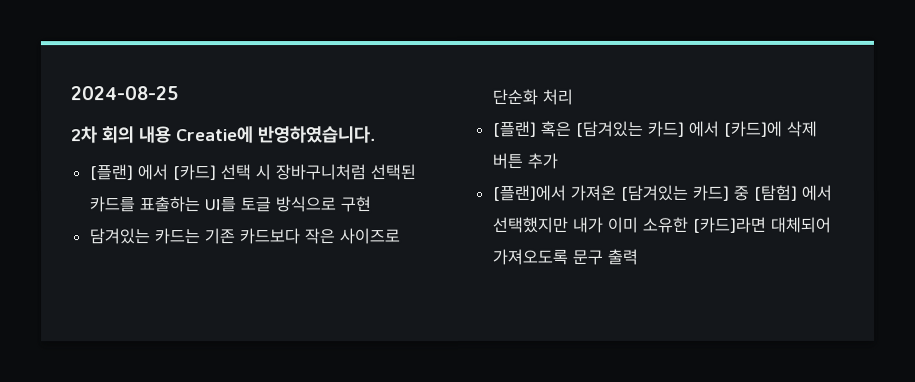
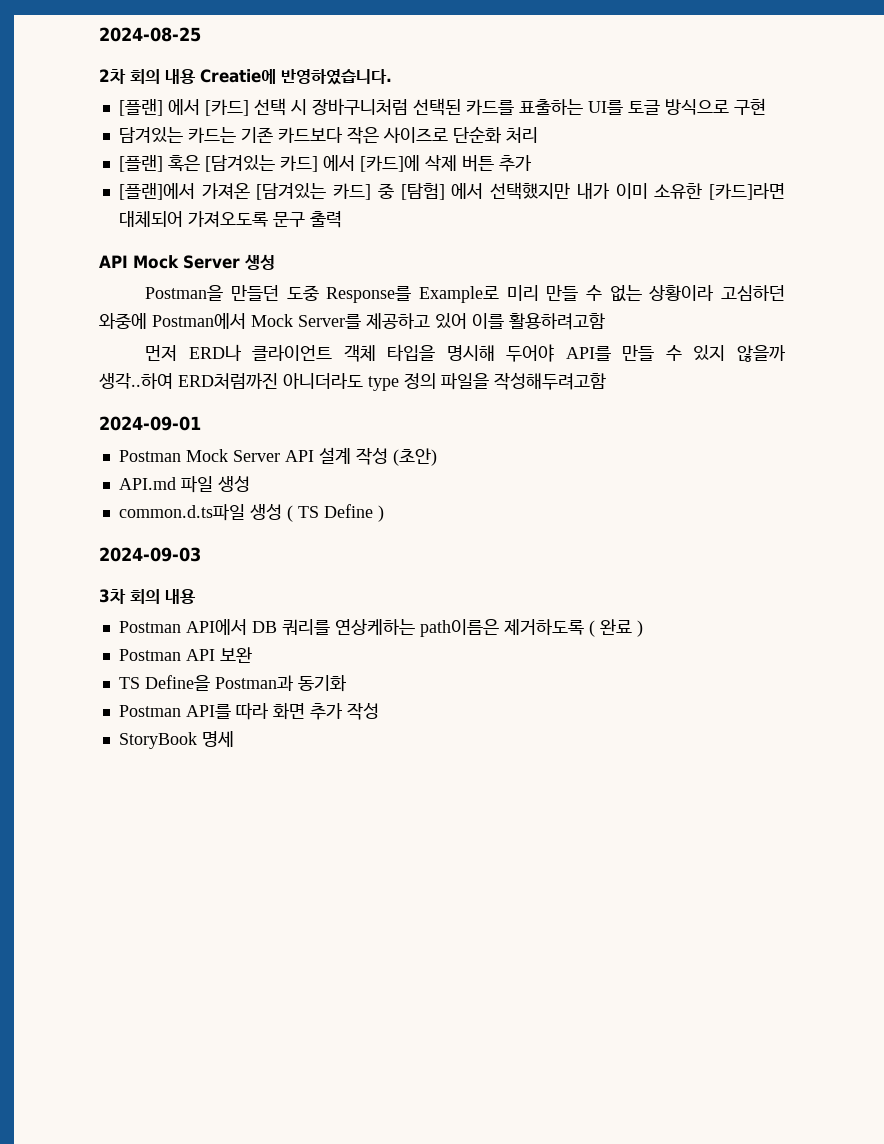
(639, 256) none -> [99,254,275,270] [145,285,786,303] [99,313,605,330] [145,344,786,362] [99,372,606,391] [99,416,201,431] [118,447,437,466] [118,476,250,493] [118,504,384,522] [99,547,201,562] [99,589,196,604] [118,619,643,637] [118,647,252,663] [118,674,347,692] [118,702,379,720] [118,731,234,749] // API Mock Server 생성 // Postman을 만들던 도중 Response를 Example로 미리 만들 수 없는 상황이라 고심하던 와중에 Postman에서 Mock Server를 제공하고 있어 이를 활용하려고함 // 먼저 ERD나 클라이언트 객체 타입을 명시해 두어야 API를 만들 수 있지 않을까 생각..하여 ERD처럼까진 아니더라도 type 정의 파일을 작성해두려고함 // 2024-09-01 // Postman Mock Server API 설계 작성 (초안) // API.md 파일 생성 // common.d.ts파일 생성 ( TS Define ) // 2024-09-03 // 3차 회의 내용 // Postman API에서 DB 쿼리를 연상케하는 path이름은 제거하도록 ( 완료 ) // Postman API 보완 // TS Define을 Postman과 동기화 // Postman API를 따라 화면 추가 작성 // StoryBook 명세

